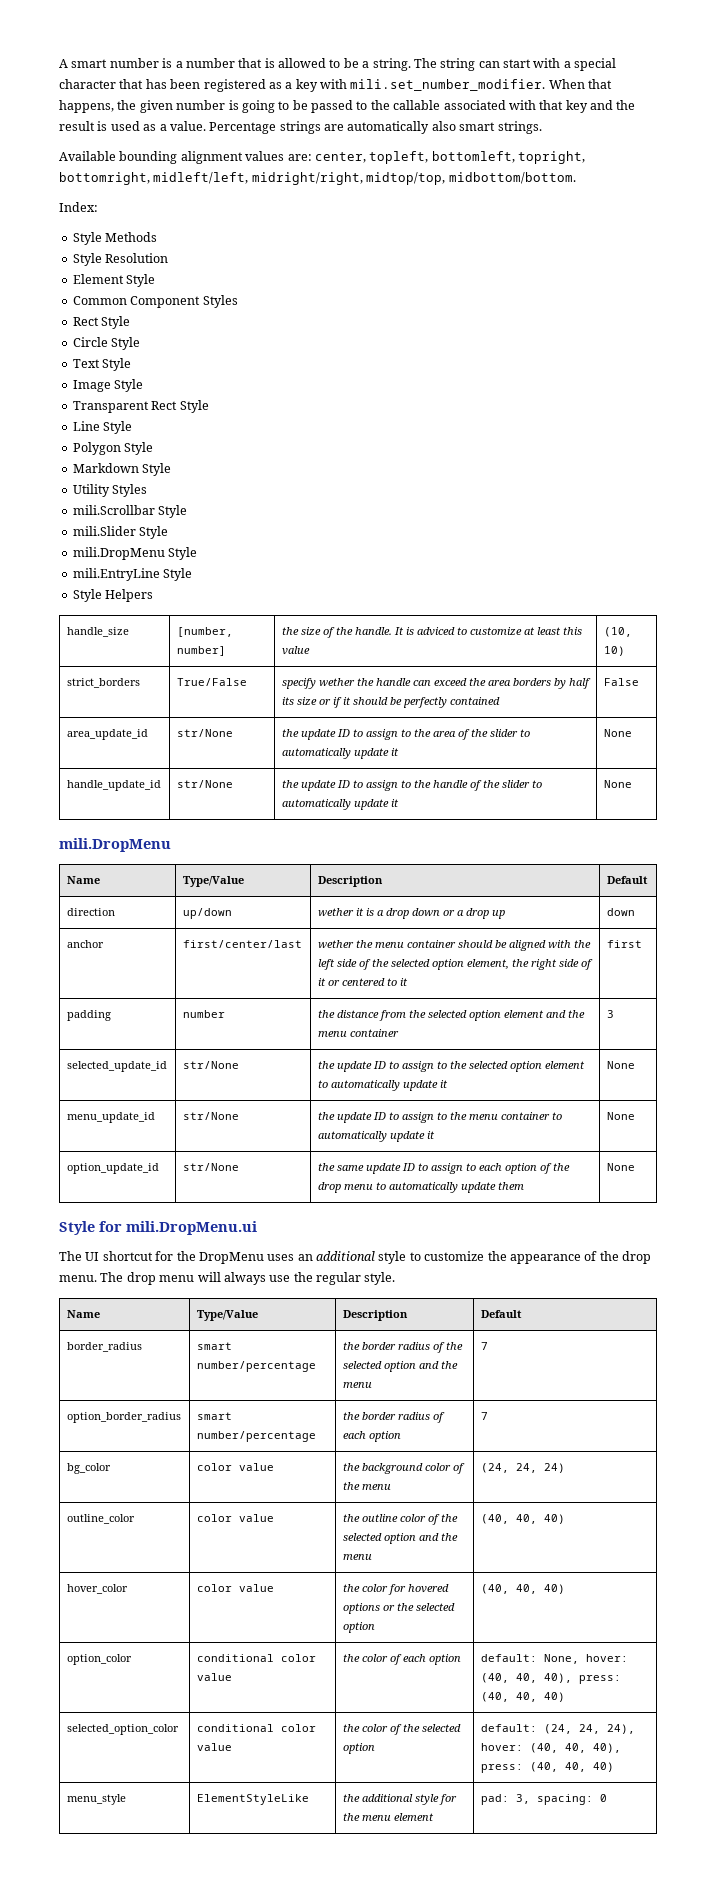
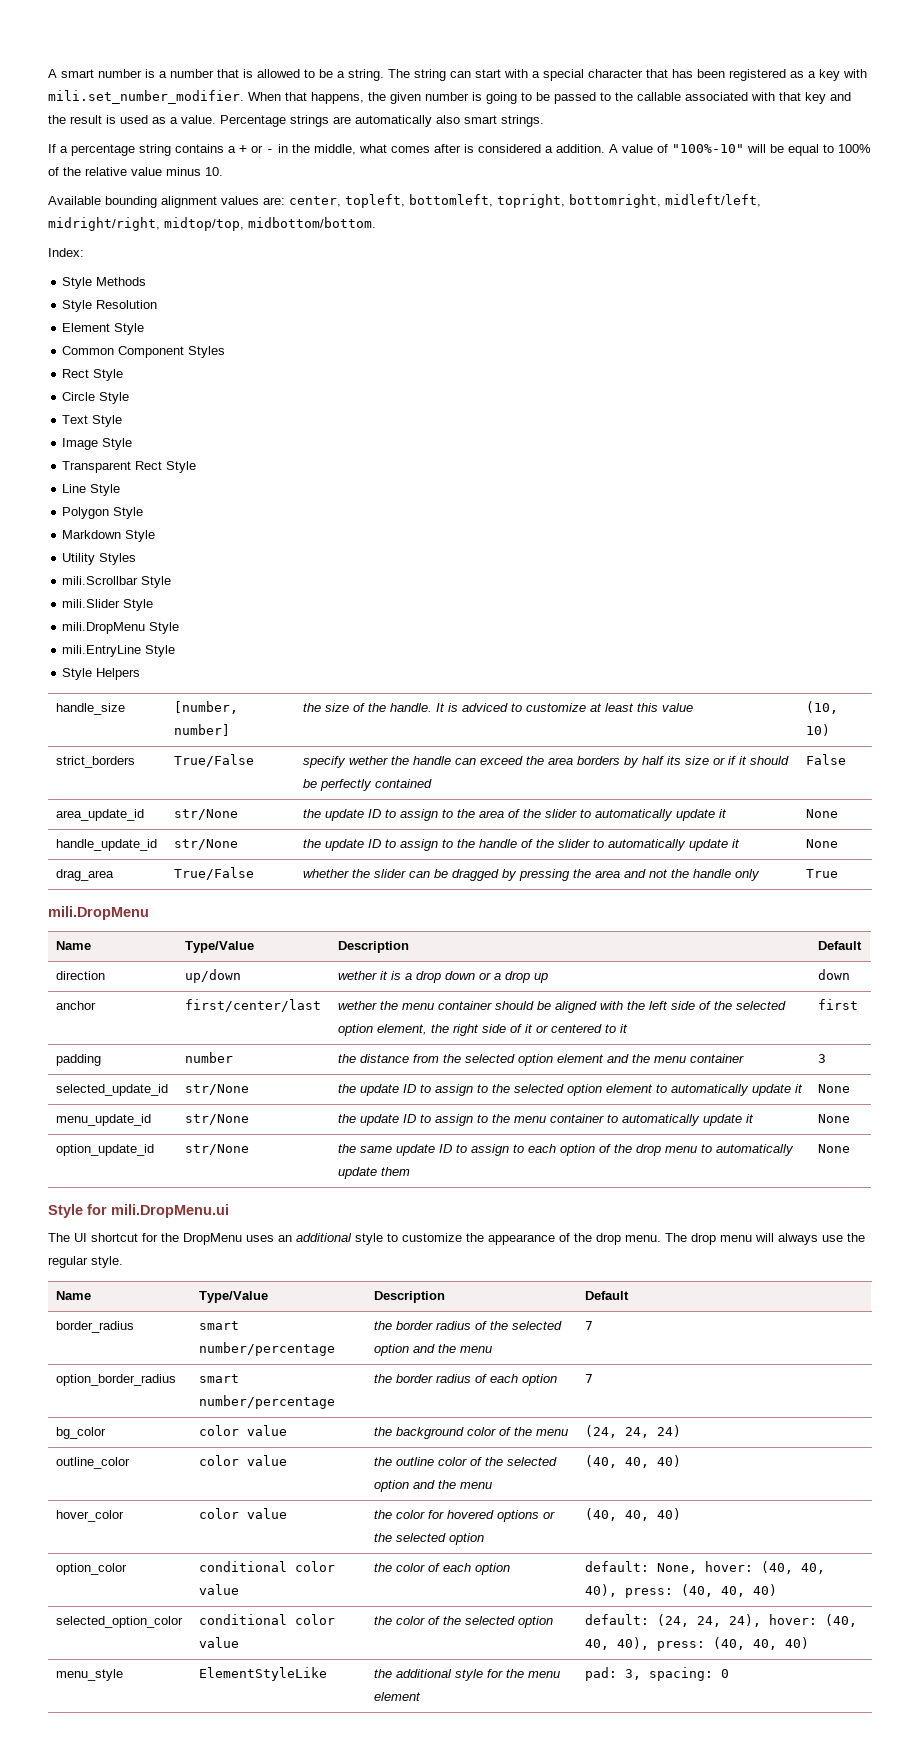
(542, 127) none -> [48,144,871,156] [48,167,223,176] // If a percentage string contains a + or - in the middle, what comes after is considered a addition. A value of "100%-10" will be equal to 100% of the relative value minus 10.
(632, 784) none -> [56,869,115,881] [174,867,255,880] [303,869,761,881] [806,869,839,878] // drag_area | True/False | whether the slider can be dragged by pressing the area and not the handle only | True

